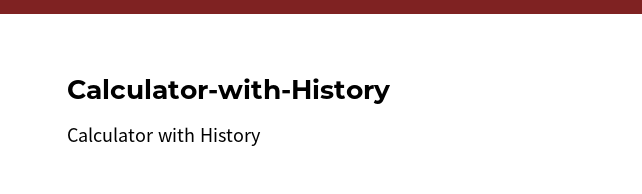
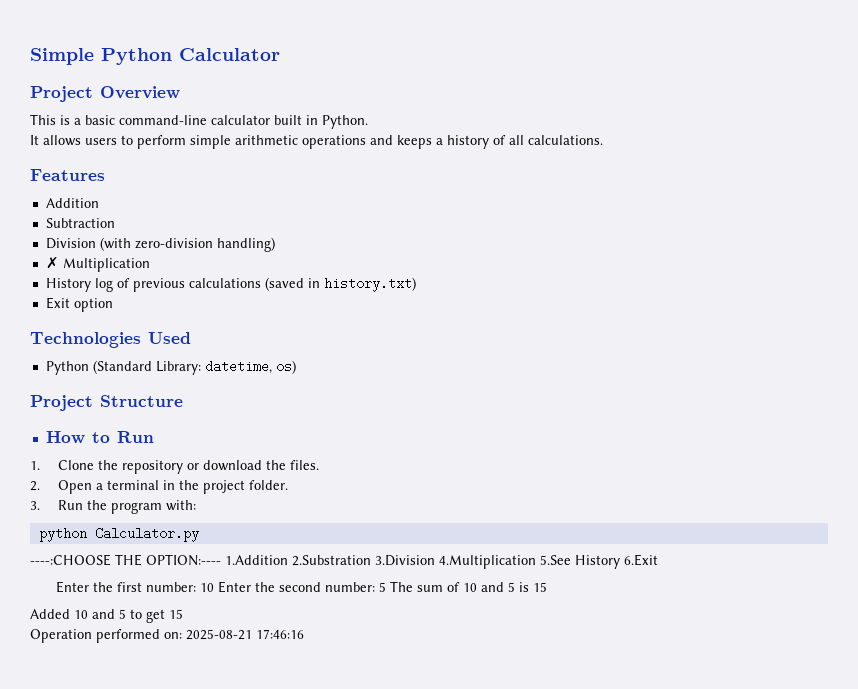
[67,78,391,104] [67,127,261,146] Calculator-with-History // Calculator with History -> [30,48,280,65] [30,86,180,102] [30,114,368,129] [30,135,603,149] [30,169,105,181] [45,198,99,208] [45,218,115,228] [45,237,275,252] [45,257,150,272] [45,277,416,292] [45,297,113,312] [30,332,191,348] [45,360,296,375] [30,395,183,411] [45,431,154,444] [30,460,319,474] [30,480,288,494] [30,500,196,514] [38,527,199,542] [30,554,658,569] [55,581,547,593] [30,609,183,623] [30,629,304,643] Simple Python Calculator // Project Overview // This is a basic command-line calculator built in Python. // It allows users to perform simple arithmetic operations and keeps a history of all calculations. // Features // Addition // Subtraction // Division (with zero-division handling) // ✗ Multiplication // History log of previous calculations (saved in history.txt) // Exit option // Technologies Used // Python (Standard Library: datetime, os) // Project Structure // How to Run // 1. Clone the repository or download the files. // 2. Open a terminal in the project folder. // 3. Run the program with: // python Calculator.py // ----:CHOOSE THE OPTION:---- 1.Addition 2.Substration 3.Division 4.Multiplication 5.See History 6.Exit // Enter the first number: 10 Enter the second number: 5 The sum of 10 and 5 is 15 // Added 10 and 5 to get 15 // Operation performed on: 2025-08-21 17:46:16

